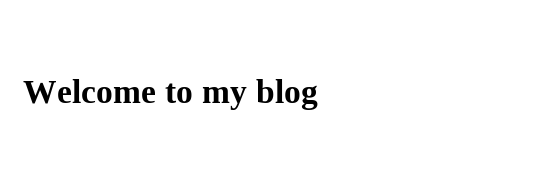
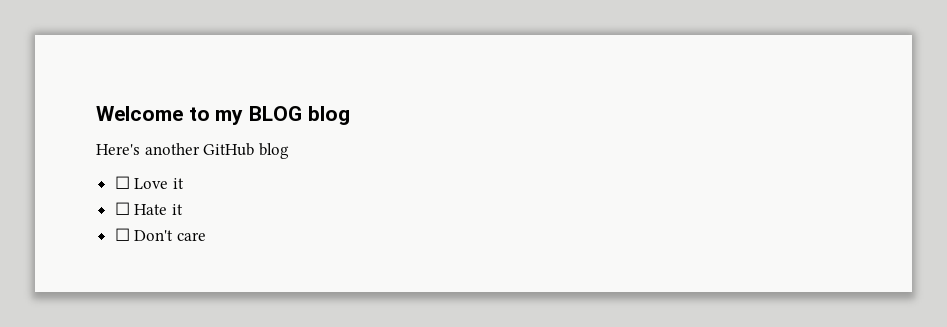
[256,79,319,110] blog -> [249,106,350,125] [96,143,289,159] [114,176,184,189] [114,202,183,215] [114,228,206,241] BLOG blog // Here's another GitHub blog // ☐ Love it // ☐ Hate it // ☐ Don't care

